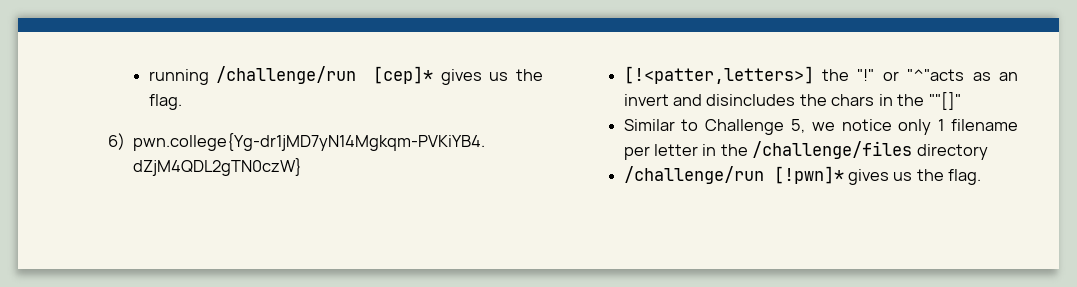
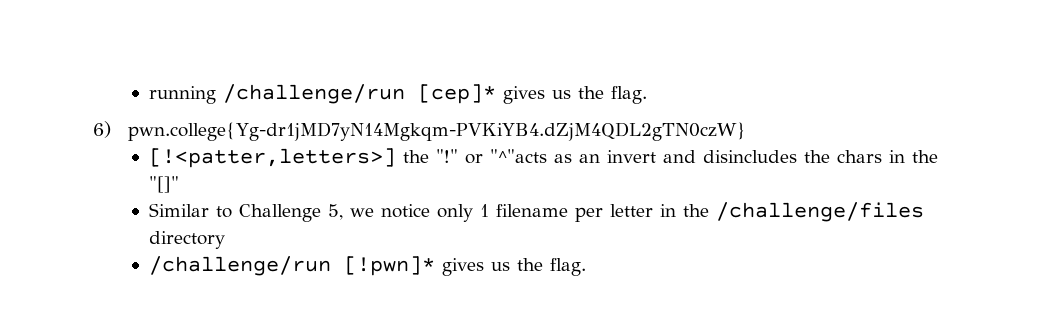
[928,92,961,110] ""[]" -> [149,176,180,193] "[]"

